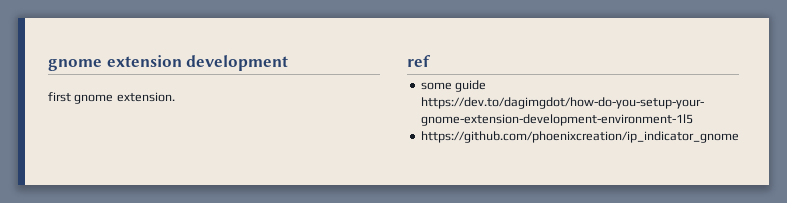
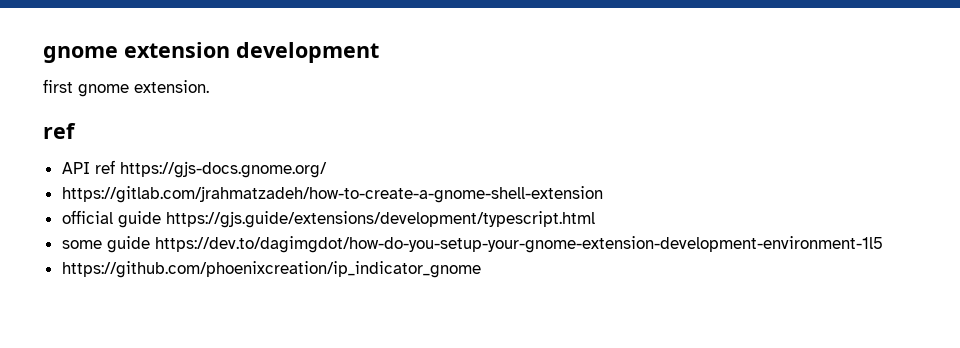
(431, 61) none -> [61,160,327,178] [61,186,603,203] [61,210,595,228] // API ref https://gjs-docs.gnome.org/ // https://gitlab.com/jrahmatzadeh/how-to-create-a-gnome-shell-extension // official guide https://gjs.guide/extensions/development/typescript.html

